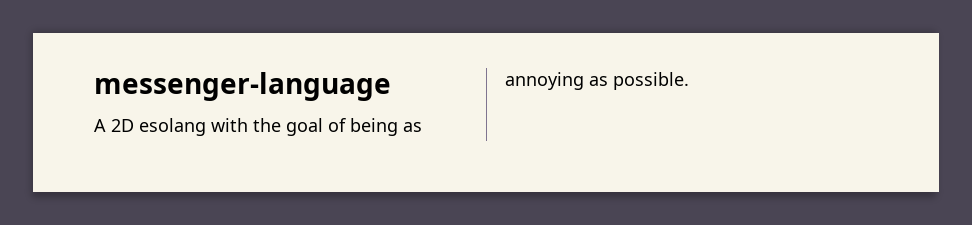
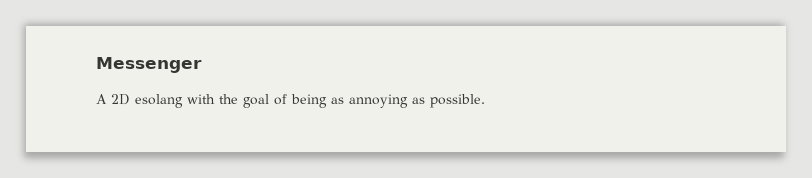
[94,72,391,101] messenger-language -> [96,57,202,73] Messenger

